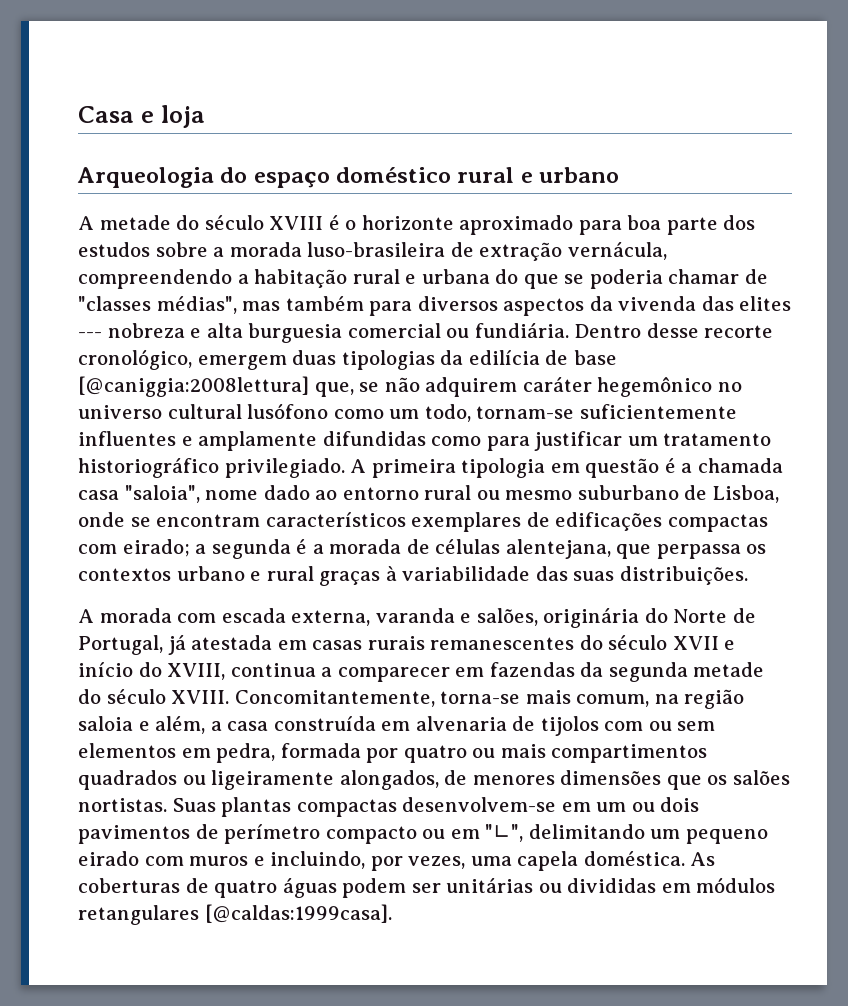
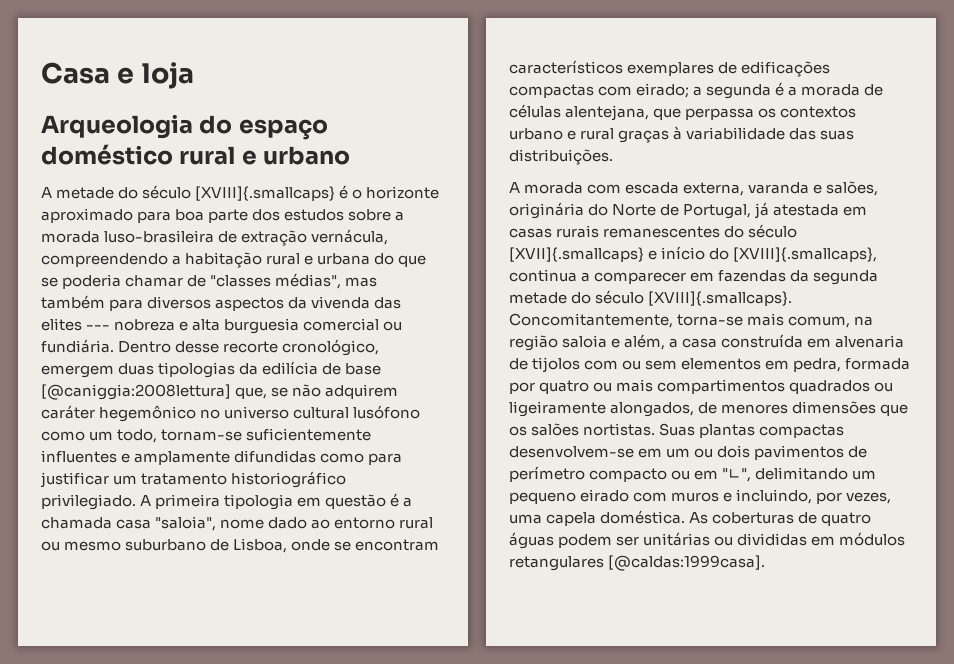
[269,216,324,230] XVIII -> [195,186,336,201] [XVIII]{.smallcaps}
[672,636,719,650] XVII -> [509,247,644,262] [XVII]{.smallcaps}
[167,663,226,680] XVIII, -> [733,247,878,262] [XVIII]{.smallcaps},
[171,690,230,704] XVIII. -> [648,291,793,306] [XVIII]{.smallcaps}.

